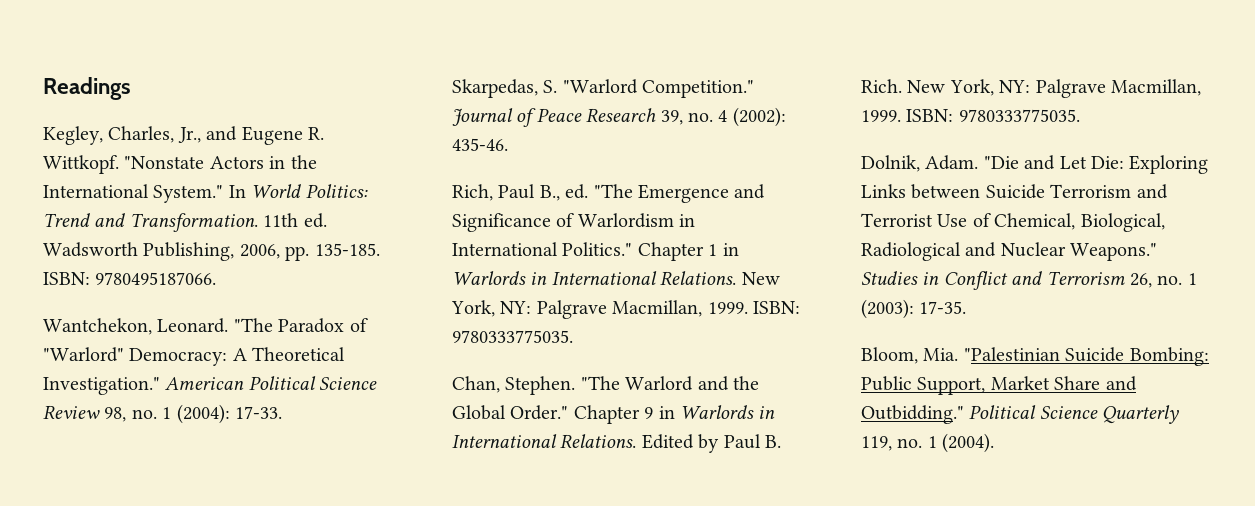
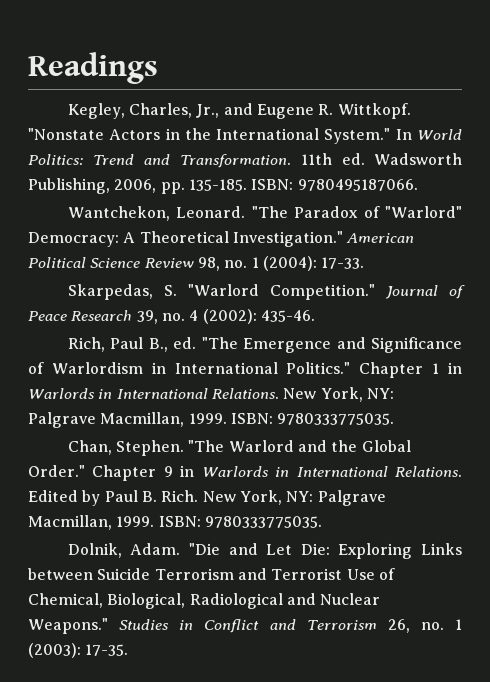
[861,347,1209,366] [861,376,1137,395] [861,405,1180,424] [861,433,995,453] // Bloom, Mia. "Palestinian Suicide Bombing: Public Support, Market Share and Outbidding." Political Science Quarterly 119, no. 1 (2004). -> (129, 650) none

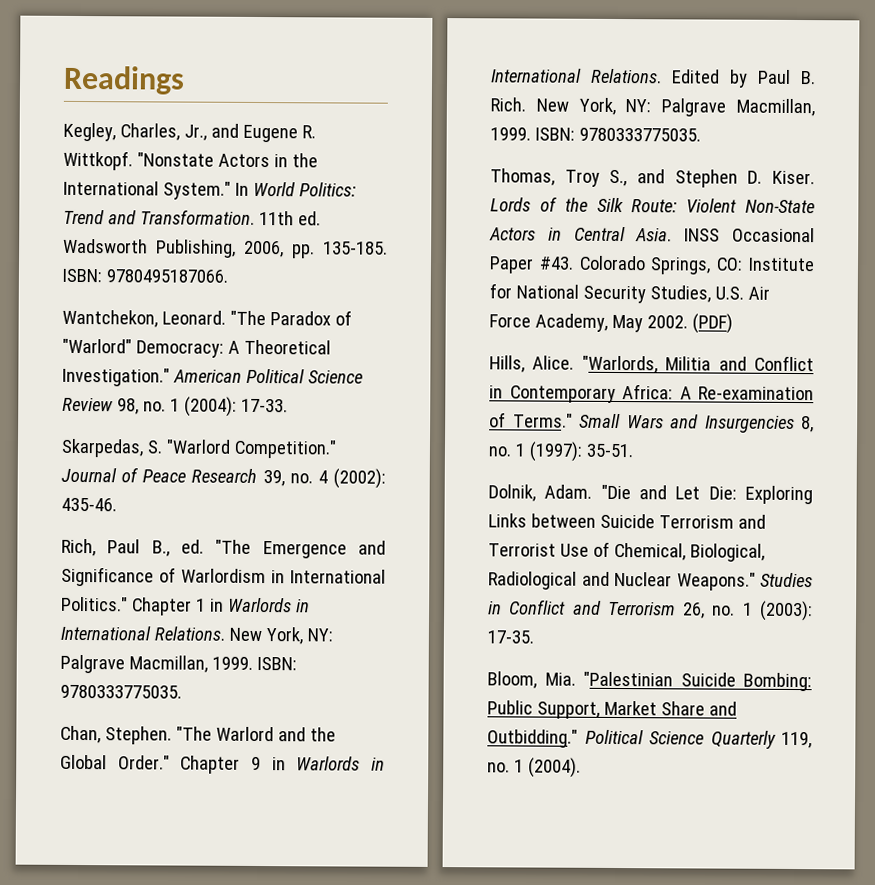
(322, 522) none -> [490,168,815,188] [490,196,815,214] [489,226,815,243] [489,255,815,275] [489,283,770,304] [489,313,733,334] [489,355,814,374] [489,384,814,403] [489,412,814,433] [488,441,633,462] // Thomas, Troy S., and Stephen D. Kiser. Lords of the Silk Route: Violent Non-State Actors in Central Asia. INSS Occasional Paper #43. Colorado Springs, CO: Institute for National Security Studies, U.S. Air Force Academy, May 2002. (PDF) // Hills, Alice. "Warlords, Militia and Conflict in Contemporary Africa: A Re-examination of Terms." Small Wars and Insurgencies 8, no. 1 (1997): 35-51.
(129, 650) none -> [487,671,812,692] [487,700,737,719] [487,729,812,749] [487,757,581,778] // Bloom, Mia. "Palestinian Suicide Bombing: Public Support, Market Share and Outbidding." Political Science Quarterly 119, no. 1 (2004).

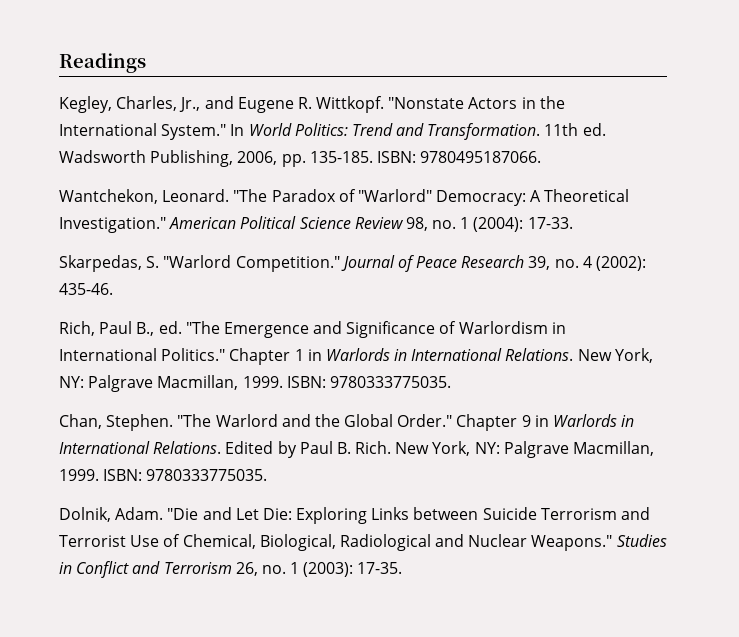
[490,168,815,188] [490,196,815,214] [489,226,815,243] [489,255,815,275] [489,283,770,304] [489,313,733,334] [489,355,814,374] [489,384,814,403] [489,412,814,433] [488,441,633,462] // Thomas, Troy S., and Stephen D. Kiser. Lords of the Silk Route: Violent Non-State Actors in Central Asia. INSS Occasional Paper #43. Colorado Springs, CO: Institute for National Security Studies, U.S. Air Force Academy, May 2002. (PDF) // Hills, Alice. "Warlords, Militia and Conflict in Contemporary Africa: A Re-examination of Terms." Small Wars and Insurgencies 8, no. 1 (1997): 35-51. -> (268, 475) none
[487,671,812,692] [487,700,737,719] [487,729,812,749] [487,757,581,778] // Bloom, Mia. "Palestinian Suicide Bombing: Public Support, Market Share and Outbidding." Political Science Quarterly 119, no. 1 (2004). -> (403, 568) none

